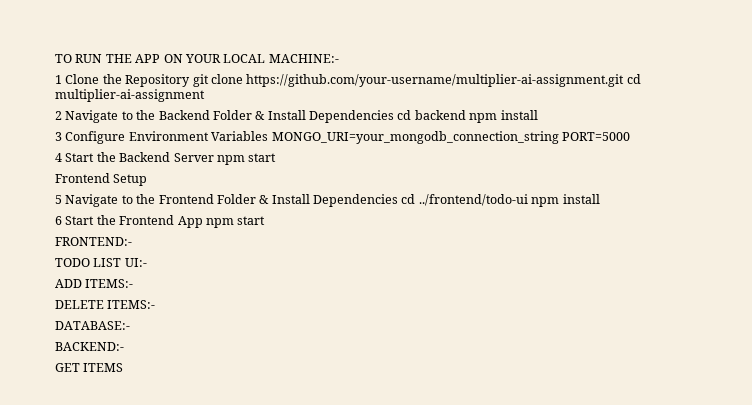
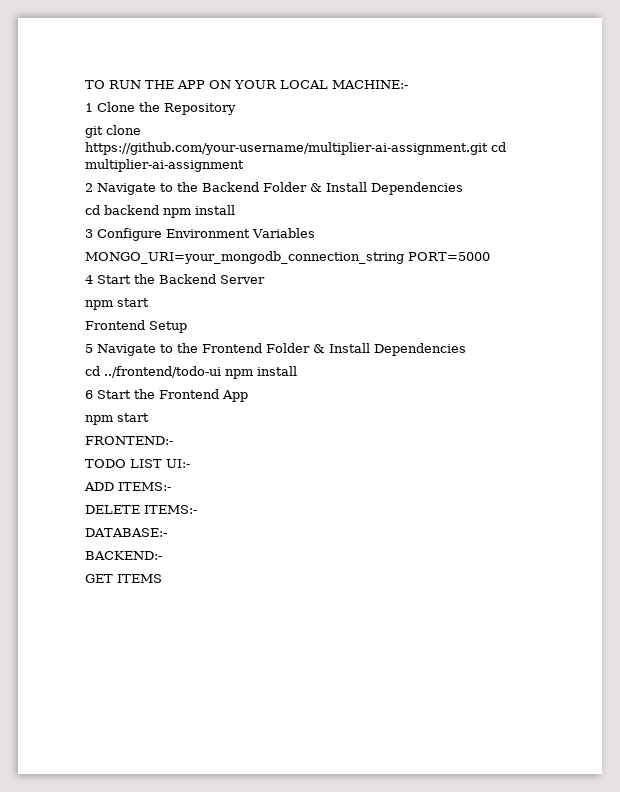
(191, 80) none -> (236, 109) //
(394, 116) none -> (463, 188) //
(269, 136) none -> (315, 233) //
(214, 157) none -> (265, 279) //
(398, 200) none -> (466, 349) //
(203, 222) none -> (248, 396) //

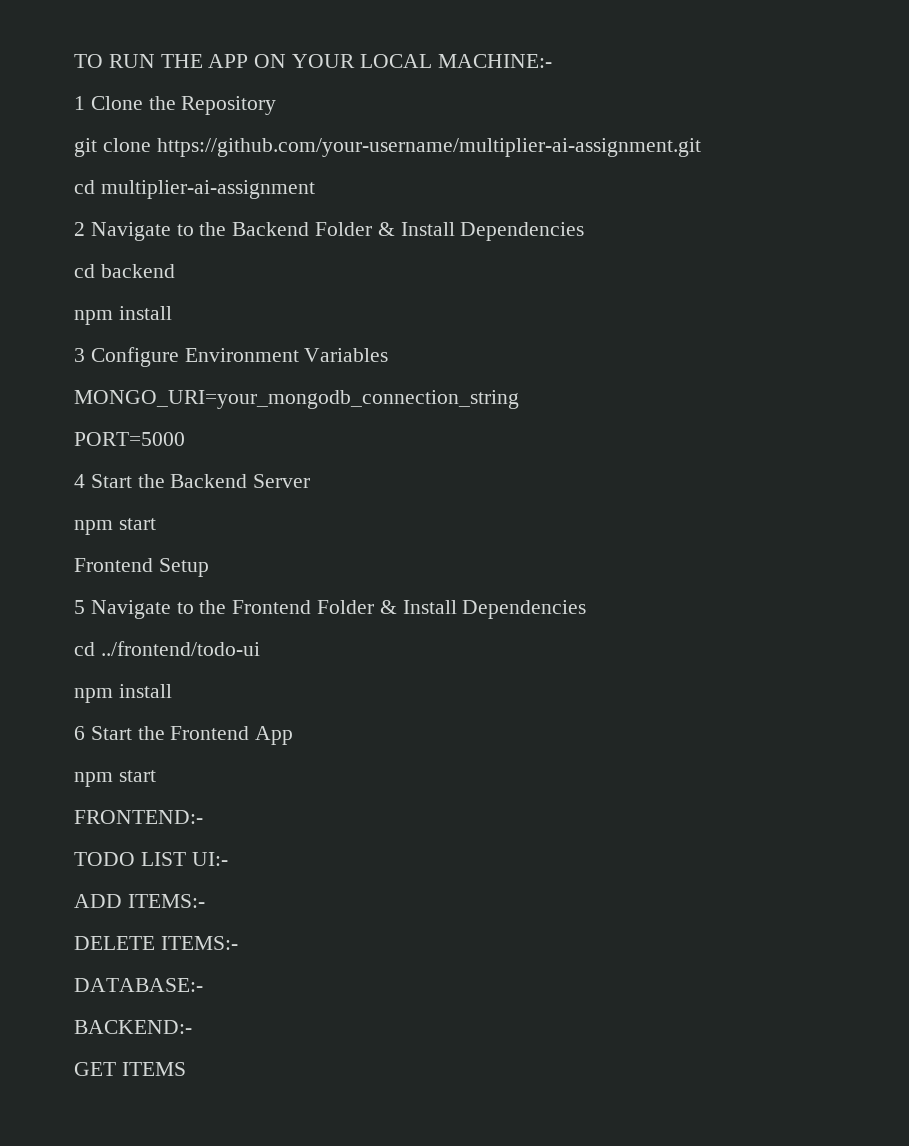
(488, 148) none -> (701, 147) //
(159, 210) none -> (175, 271) //
(404, 257) none -> (519, 399) //
(221, 372) none -> (260, 648) //

